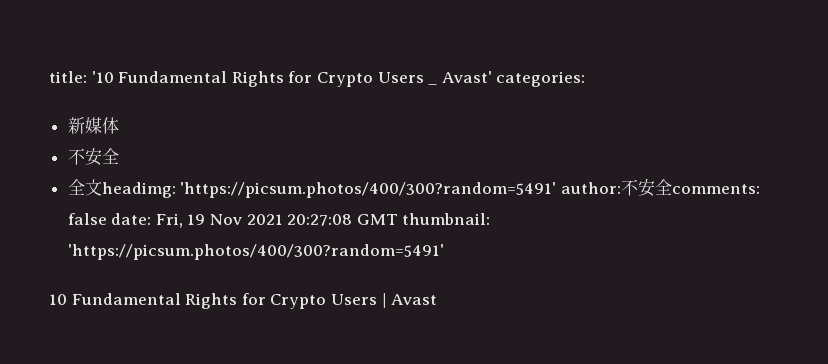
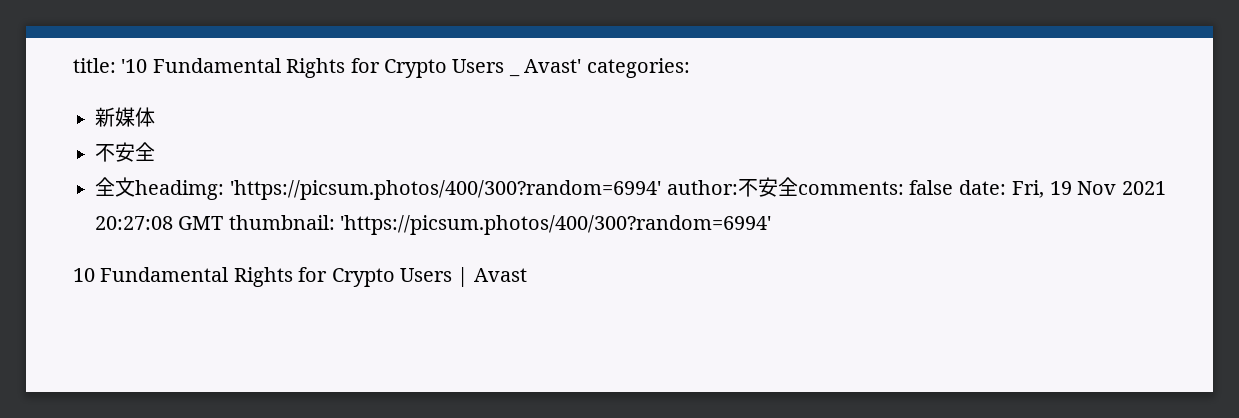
[180,182,557,198] 'https://picsum.photos/400/300?random=5491' -> [229,180,661,200] 'https://picsum.photos/400/300?random=6994'
[67,244,444,260] 'https://picsum.photos/400/300?random=5491' -> [340,215,772,235] 'https://picsum.photos/400/300?random=6994'

